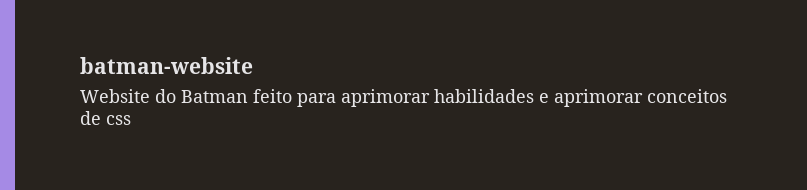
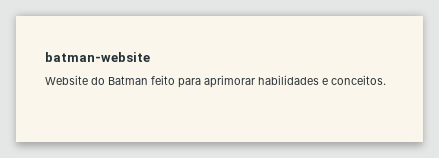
[554,89,727,107] [80,111,131,125] aprimorar conceitos de css -> [331,75,386,85] conceitos.

